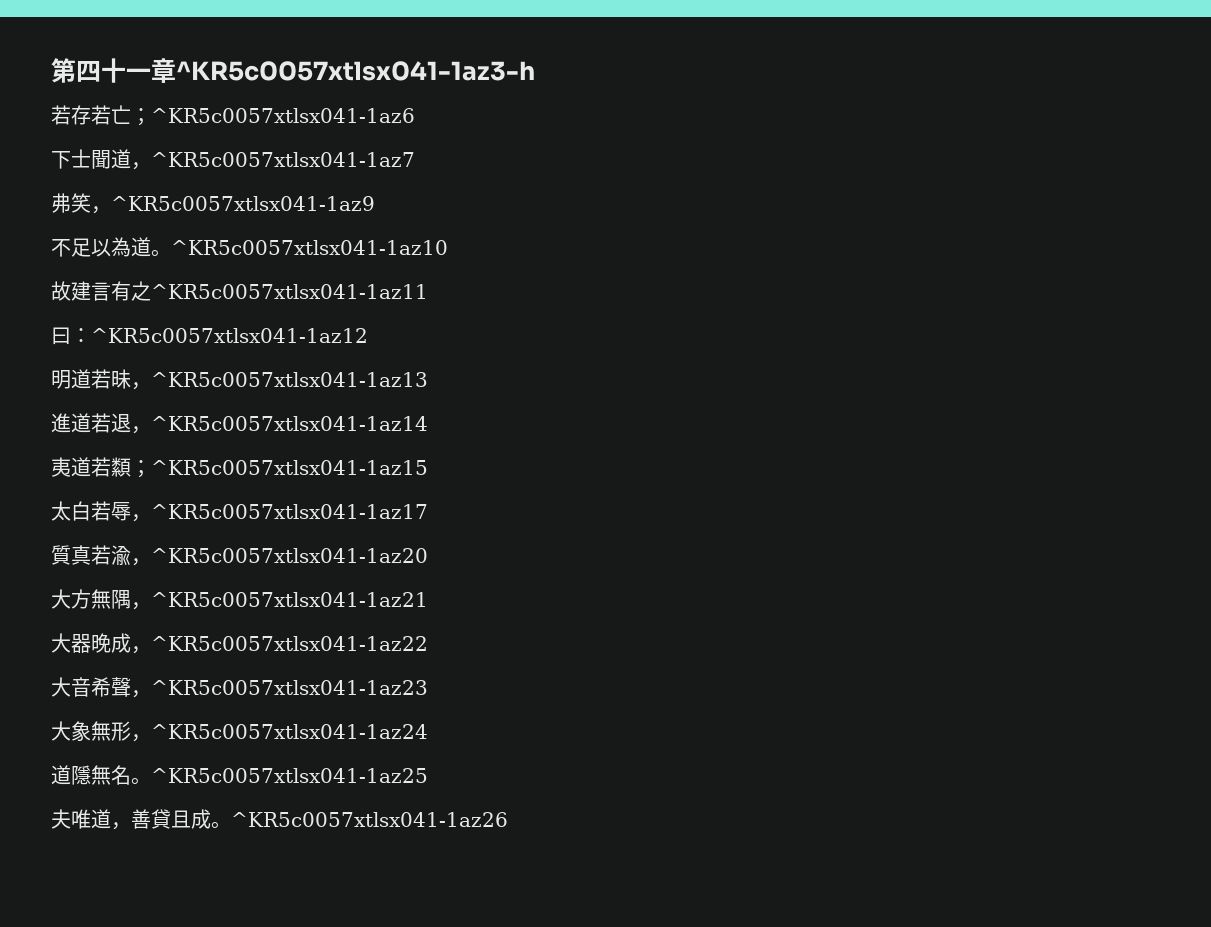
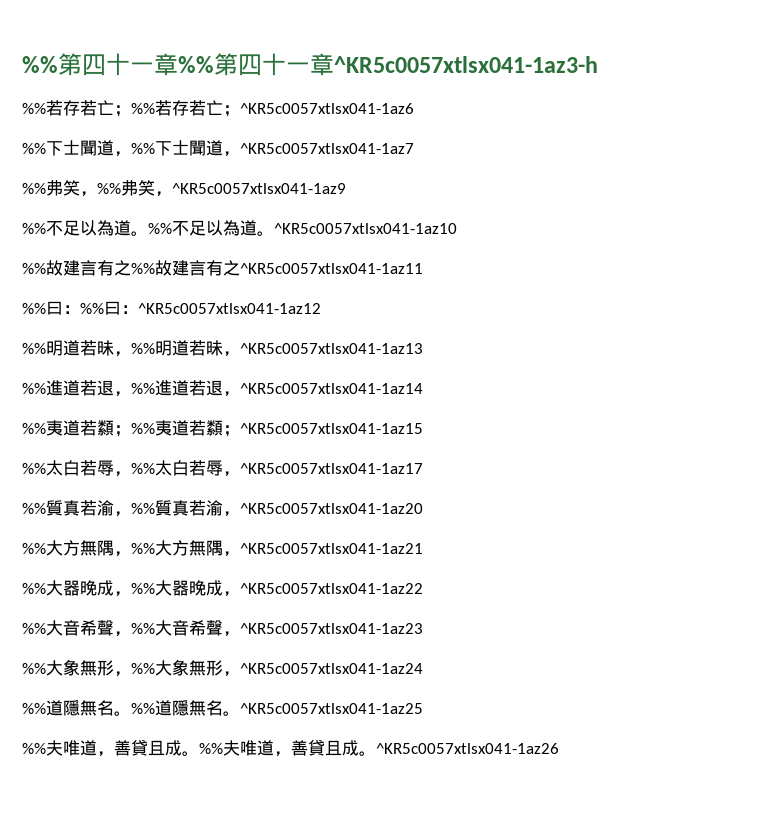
(51, 70) none -> [22,53,214,76] %%第四十一章%%
(535, 71) none -> [22,100,155,117] %%若存若亡；%%
(415, 115) none -> [22,140,155,157] %%下士聞道，%%
(415, 159) none -> [22,180,121,197] %%弗笑，%%
(375, 203) none -> [22,220,172,236] %%不足以為道。%%
(448, 247) none -> [22,260,155,276] %%故建言有之%%
(428, 291) none -> [22,301,104,315] %%曰：%%
(368, 335) none -> [22,340,155,357] %%明道若昧，%%
(428, 379) none -> [22,380,155,397] %%進道若退，%%
(428, 423) none -> [22,420,155,437] %%夷道若纇；%%
(428, 467) none -> [22,460,155,477] %%太白若辱，%%
(428, 511) none -> [22,500,155,517] %%質真若渝，%%
(428, 555) none -> [22,540,155,557] %%大方無隅，%%
(428, 599) none -> [22,580,155,597] %%大器晚成，%%
(428, 643) none -> [22,620,155,637] %%大音希聲，%%
(428, 687) none -> [22,659,155,677] %%大象無形，%%
(428, 731) none -> [22,700,155,716] %%道隱無名。%%
(428, 775) none -> [22,739,223,757] %%夫唯道，善貸且成。%%

